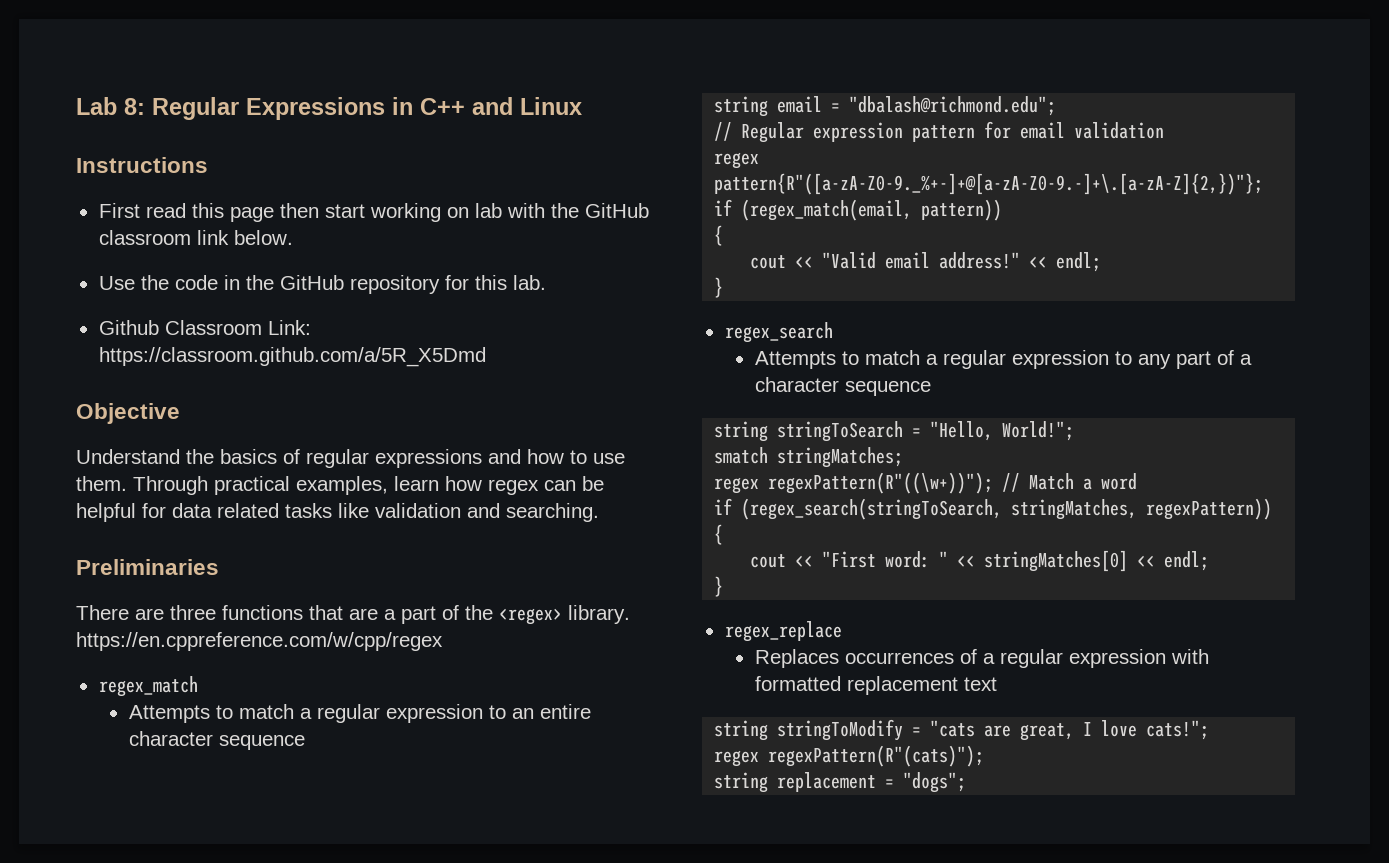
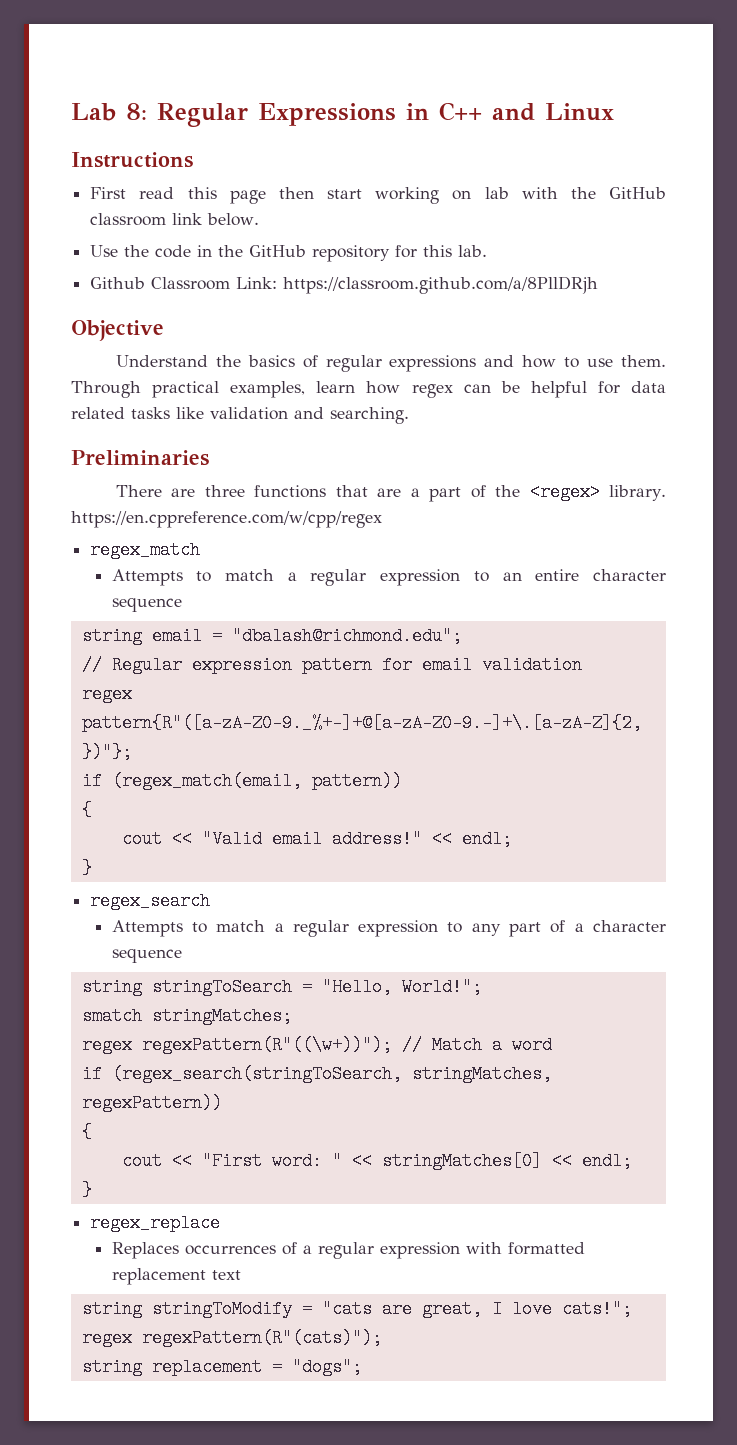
[98,347,486,367] https://classroom.github.com/a/5R_X5Dmd -> [283,276,599,294] https://classroom.github.com/a/8PllDRjh

